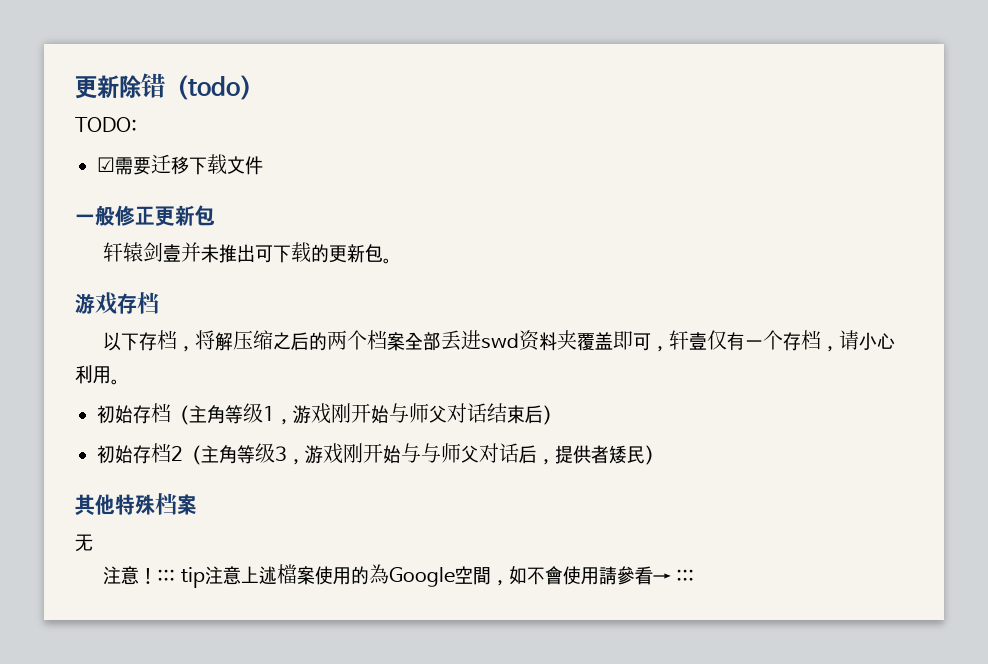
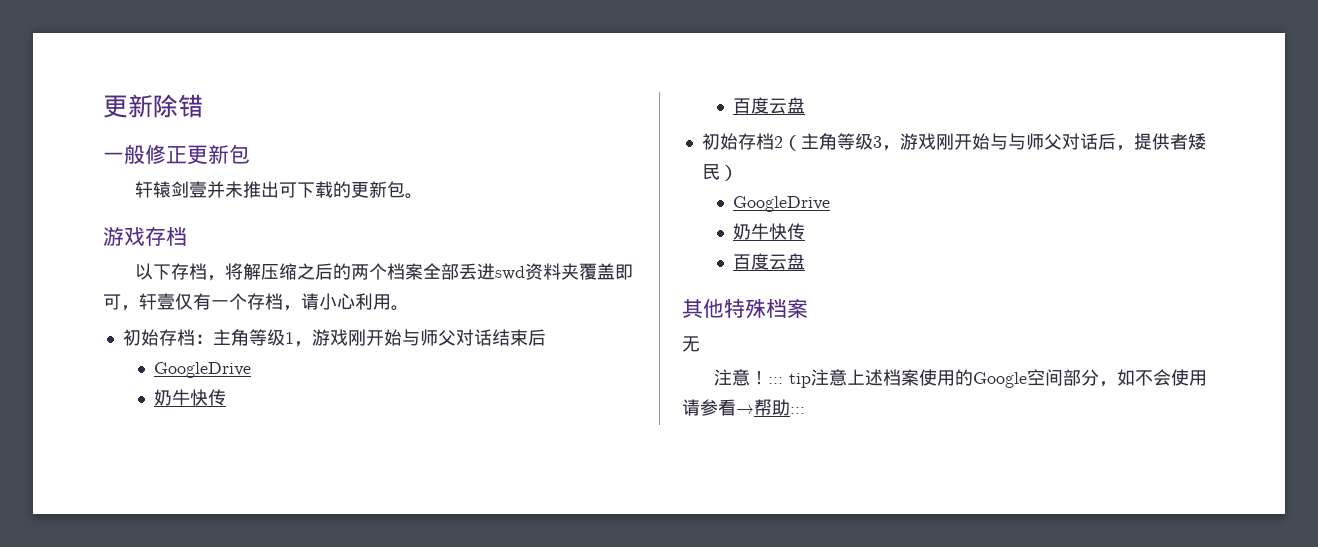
[166,75,262,100] [75,117,137,132] [97,154,263,175] （todo） // TODO: // ☑需要迁移下载文件 -> (203, 106) none
[171,405,189,425] （ -> [194,334,213,344] ：
[543,405,561,425] ） -> [154,362,252,378] [154,389,227,406] [733,97,806,114] // GoogleDrive // 奶牛快传 // 百度云盘
(663, 455) none -> [733,196,831,212] [733,223,806,240] [733,253,806,270] // GoogleDrive // 奶牛快传 // 百度云盘
[276,564,297,584] 檔 -> [883,369,902,386] 档
[368,564,671,587] 為Google空間，如不會使用請參看→ -> [973,369,1208,388] [682,399,790,416] Google空间部分，如不会使用请参看→帮助

